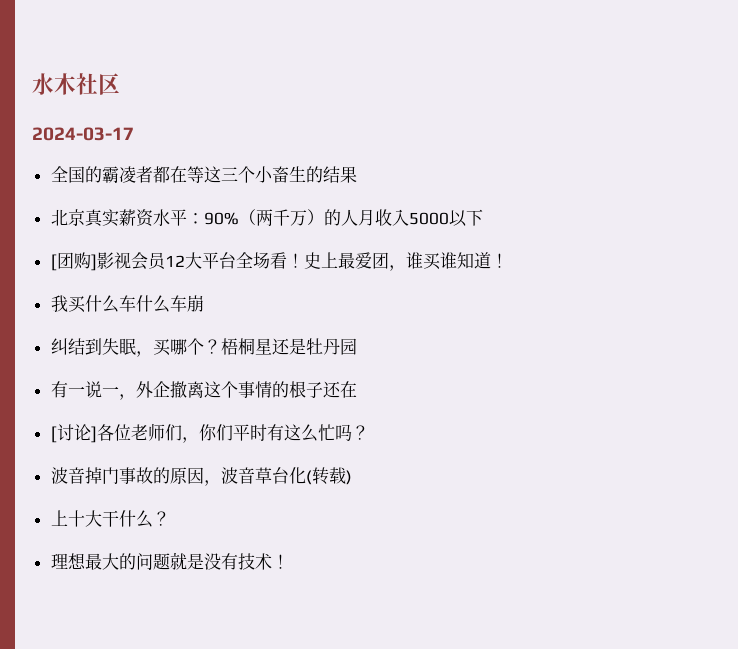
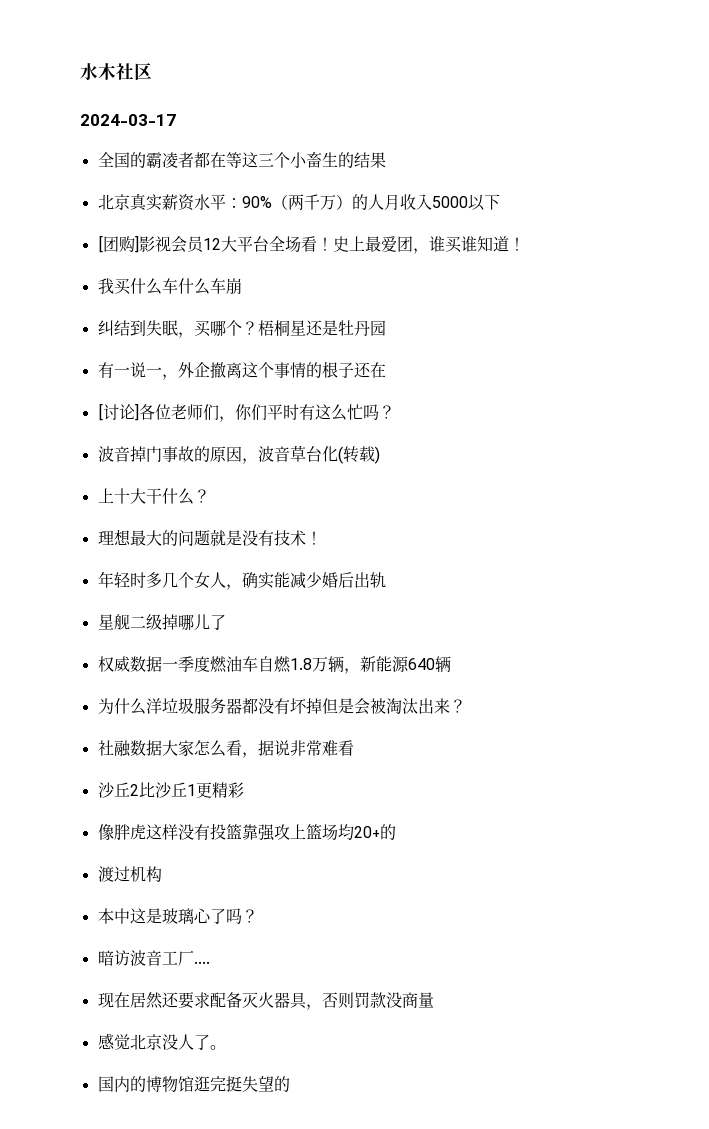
(289, 561) none -> [97,571,386,590] [97,614,226,631] [97,656,451,674] [97,698,466,715] [97,740,354,758] [97,782,244,798] [97,823,396,841] [97,866,162,882] [97,908,258,924] [97,950,210,966] [97,992,434,1010] [97,1033,226,1050] [97,1075,290,1093] // 年轻时多几个女人，确实能减少婚后出轨 // 星舰二级掉哪儿了 // 权威数据一季度燃油车自燃1.8万辆，新能源640辆 // 为什么洋垃圾服务器都没有坏掉但是会被淘汰出来？ // 社融数据大家怎么看，据说非常难看 // 沙丘2比沙丘1更精彩 // 像胖虎这样没有投篮靠强攻上篮场均20+的 // 渡过机构 // 本中这是玻璃心了吗？ // 暗访波音工厂.... // 现在居然还要求配备灭火器具，否则罚款没商量 // 感觉北京没人了。 // 国内的博物馆逛完挺失望的

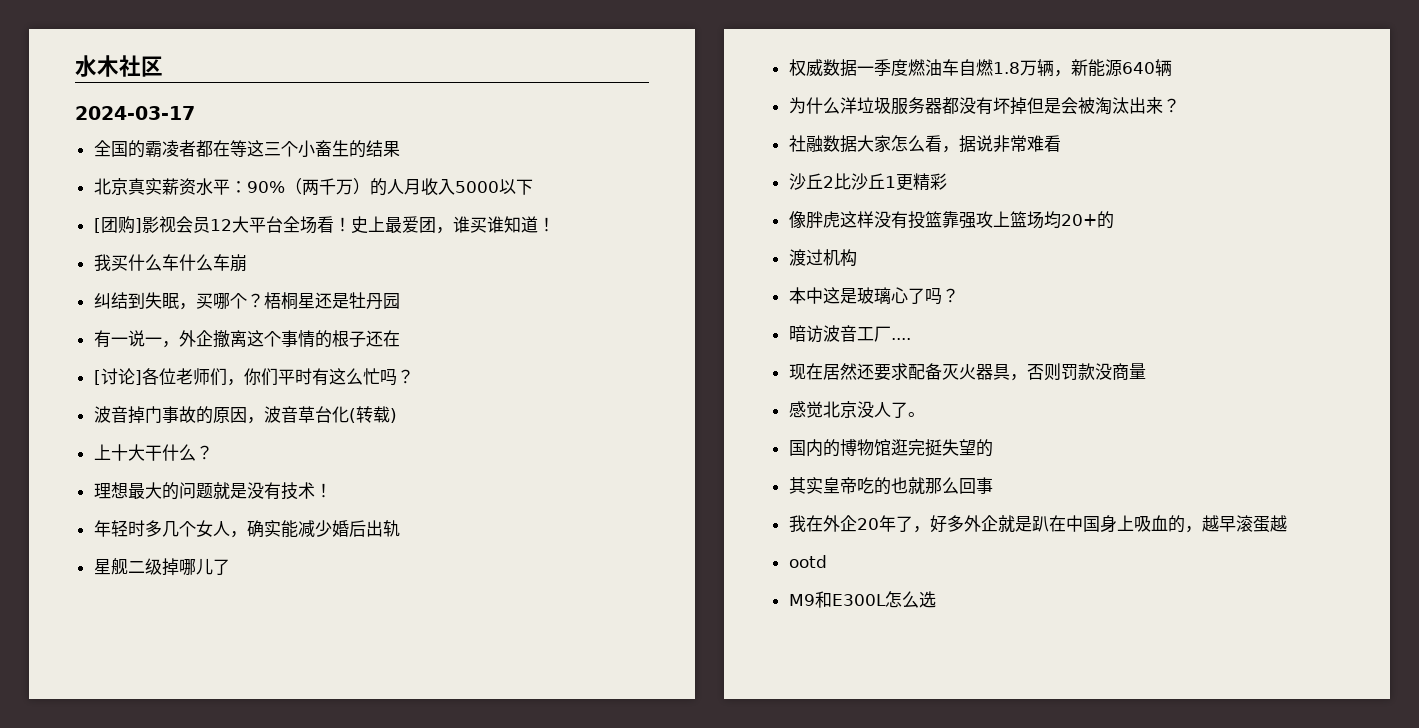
(290, 1084) none -> [788,477,993,495] [788,515,1287,533] [788,555,827,568] [788,591,936,608] // 其实皇帝吃的也就那么回事 // 我在外企20年了，好多外企就是趴在中国身上吸血的，越早滚蛋越 // ootd // M9和E300L怎么选

